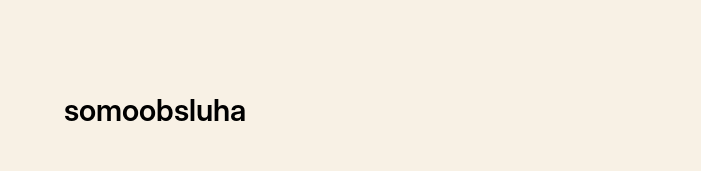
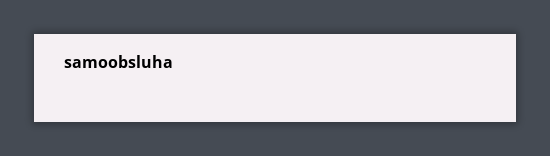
[64,99,246,121] somoobsluha -> [64,55,173,68] samoobsluha

